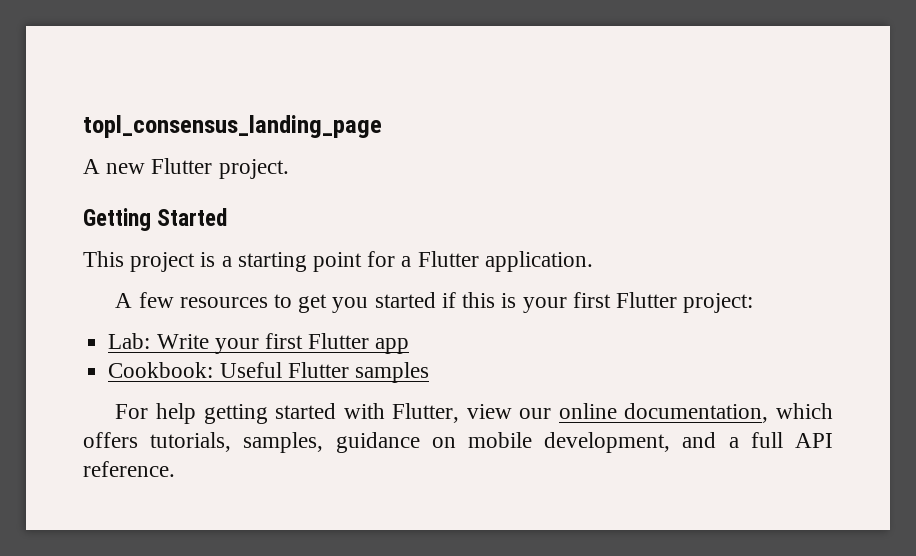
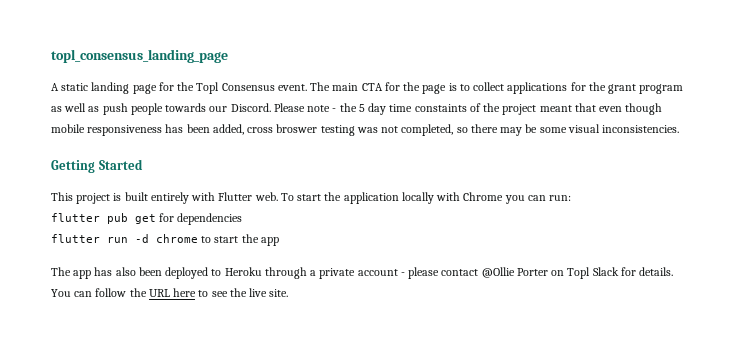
[106,158,289,179] new Flutter project. -> [61,82,684,94] [51,103,663,115] [51,124,680,136] static landing page for the Topl Consensus event. The main CTA for the page is to collect applications for the grant program as well as push people towards our Discord. Please note - the 5 day time constaints of the project meant that even though mobile responsiveness has been added, cross broswer testing was not completed, so there may be some visual inconsistencies.
[221,251,593,272] [115,292,754,313] [108,333,410,354] [108,362,429,383] [115,403,834,424] [83,432,834,453] [83,461,175,477] a starting point for a Flutter application. // A few resources to get you started if this is your first Flutter project: // Lab: Write your first Flutter app // Cookbook: Useful Flutter samples // For help getting started with Flutter, view our online documentation, which offers tutorials, samples, guidance on mobile development, and a full API reference. -> [124,192,572,204] [51,213,243,225] [51,234,279,246] [51,267,674,279] [51,288,289,297] built entirely with Flutter web. To start the application locally with Chrome you can run: // flutter pub get for dependencies // flutter run -d chrome to start the app // The app has also been deployed to Heroku through a private account - please contact @Ollie Porter on Topl Slack for details. You can follow the URL here to see the live site.

